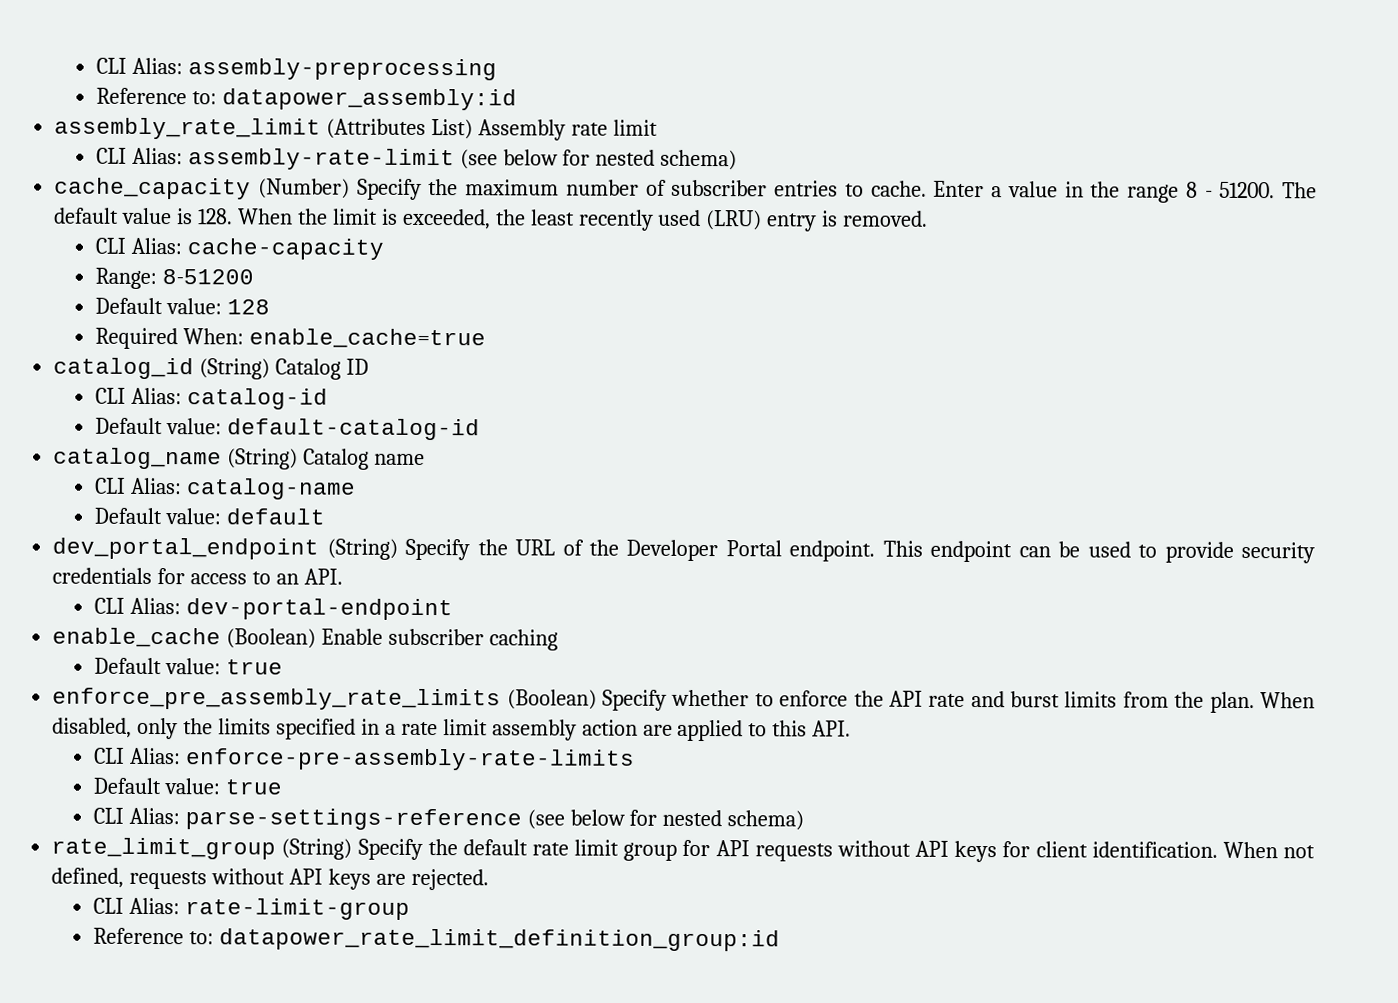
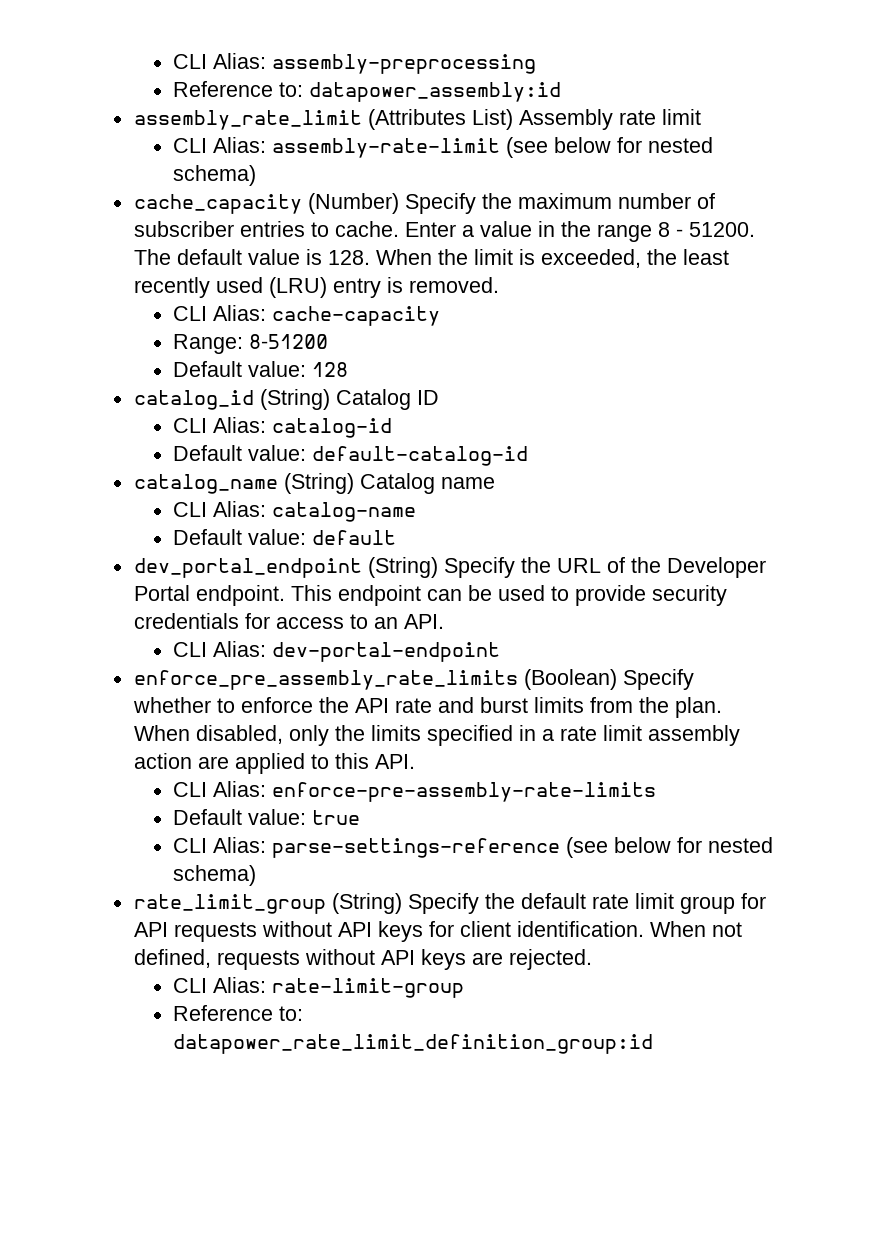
[94,327,486,350] // Required When: enable_cache=true -> (348, 369) none
[52,627,558,651] [93,657,283,675] // enable_cache (Boolean) Enable subscriber caching // Default value: true -> (500, 652) none

